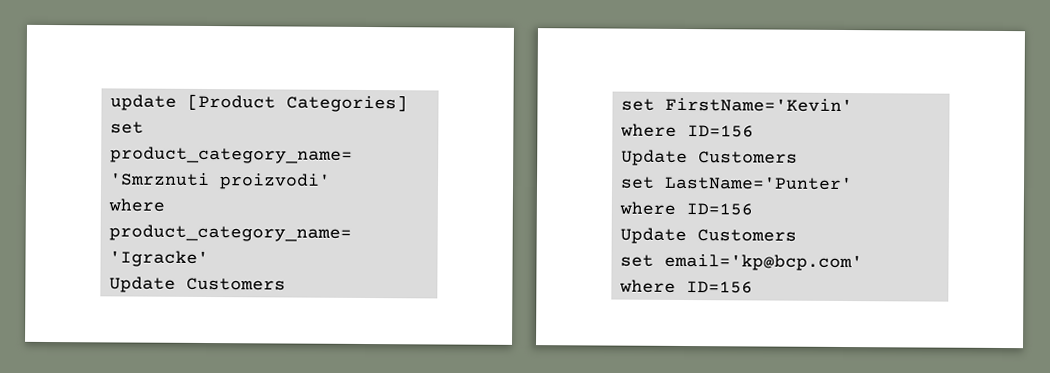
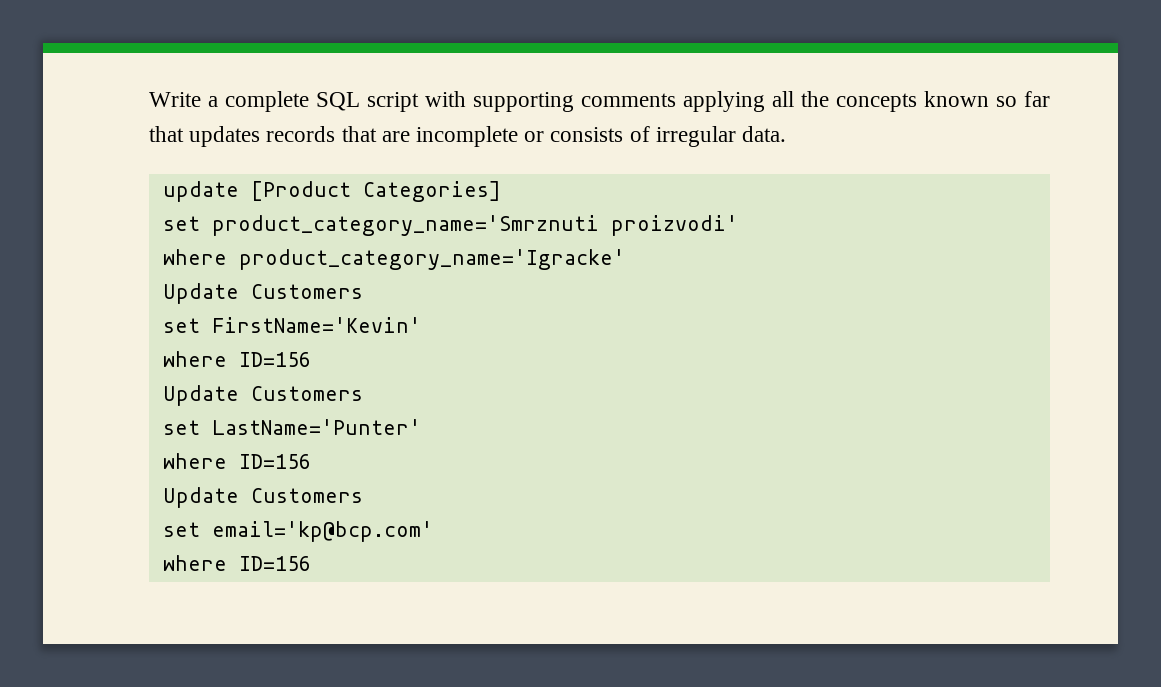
(110, 102) none -> [149,91,1050,112] [149,126,787,147] Write a complete SQL script with supporting comments applying all the concepts known so far that updates records that are incomplete or consists of irregular data. //

